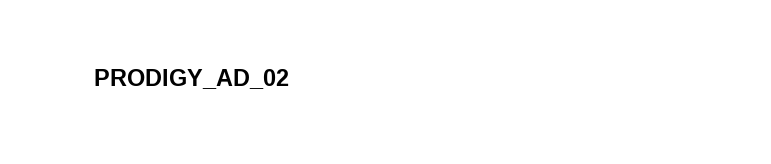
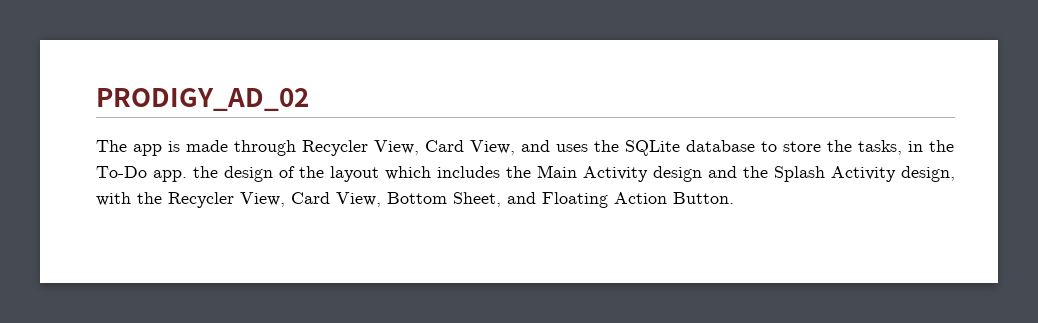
(289, 79) none -> [96,140,954,156] [96,165,955,182] [96,192,734,208] // The app is made through Recycler View, Card View, and uses the SQLite database to store the tasks, in the To-Do app. the design of the layout which includes the Main Activity design and the Splash Activity design, with the Recycler View, Card View, Bottom Sheet, and Floating Action Button.

